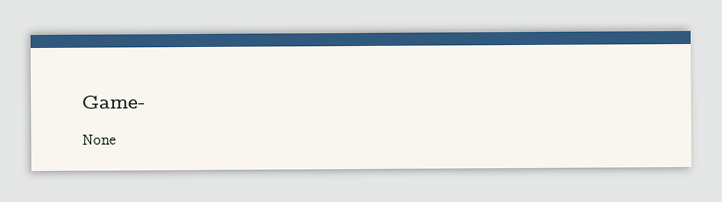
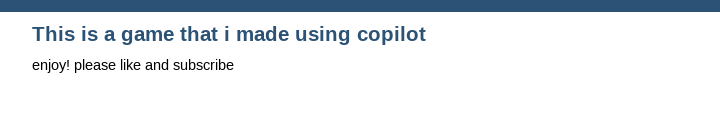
[81,95,146,109] [82,134,117,145] Game- // None -> [32,26,426,45] [32,59,234,73] This is a game that i made using copilot // enjoy! please like and subscribe

